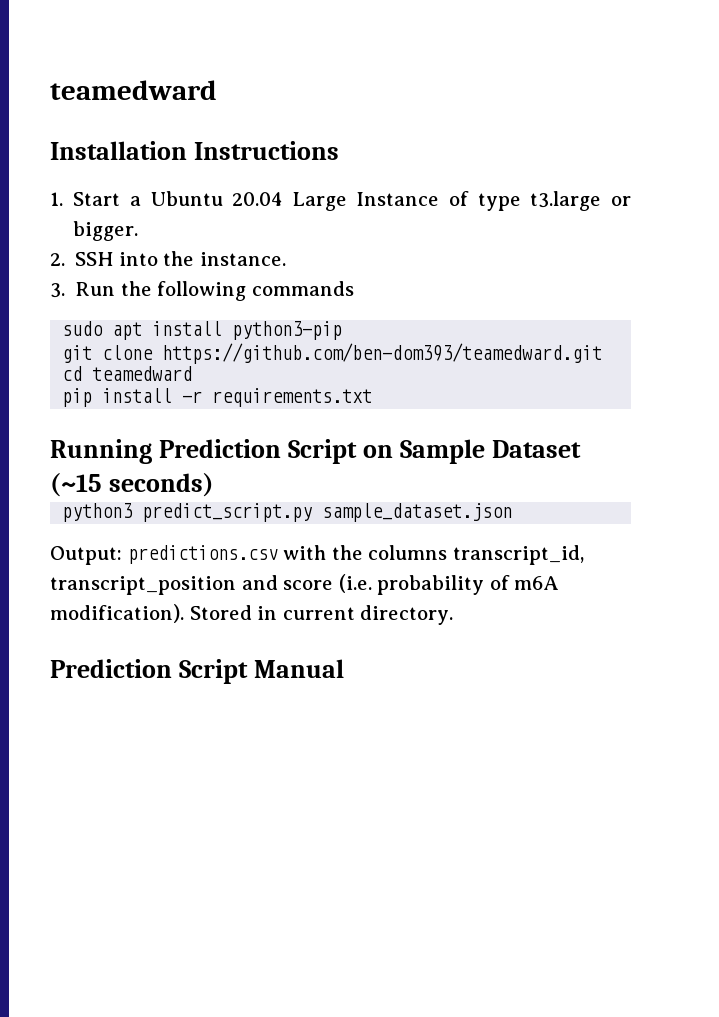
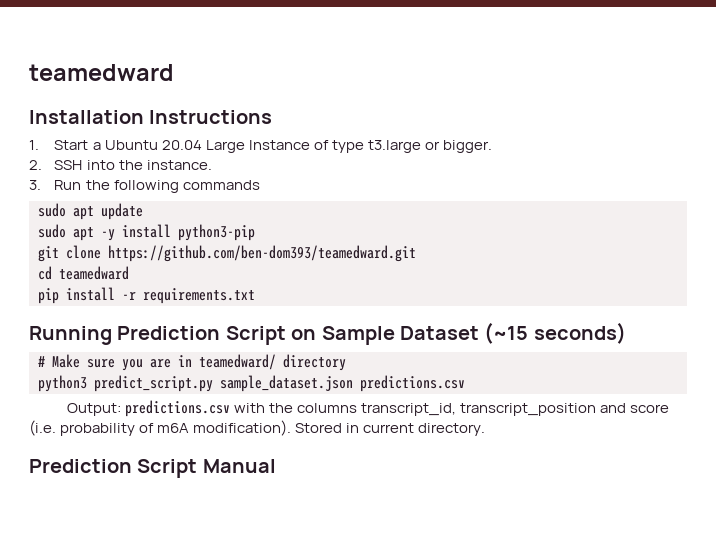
(143, 331) none -> [101,203,143,220] [38,224,115,241] update // sudo apt -y
(215, 485) none -> [38,354,346,371] // # Make sure you are in teamedward/ directory
(513, 512) none -> [360,375,465,392] predictions.csv

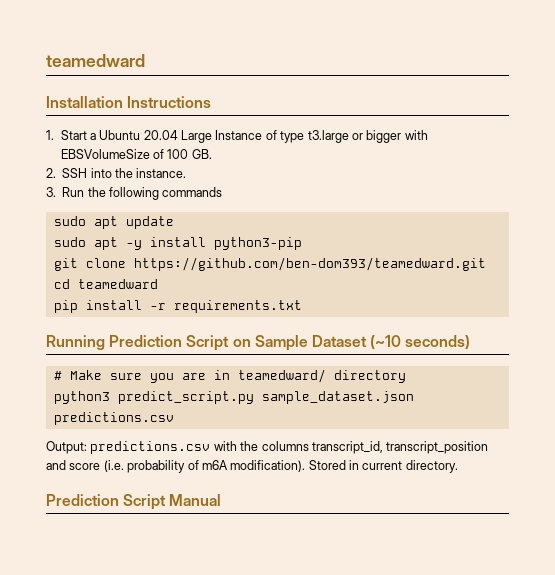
[442,140,492,153] bigger. -> [366,130,428,143] [60,149,212,159] bigger with EBSVolumeSize of 100 GB.
[484,322,529,344] (~15 -> [370,335,402,350] (~10

